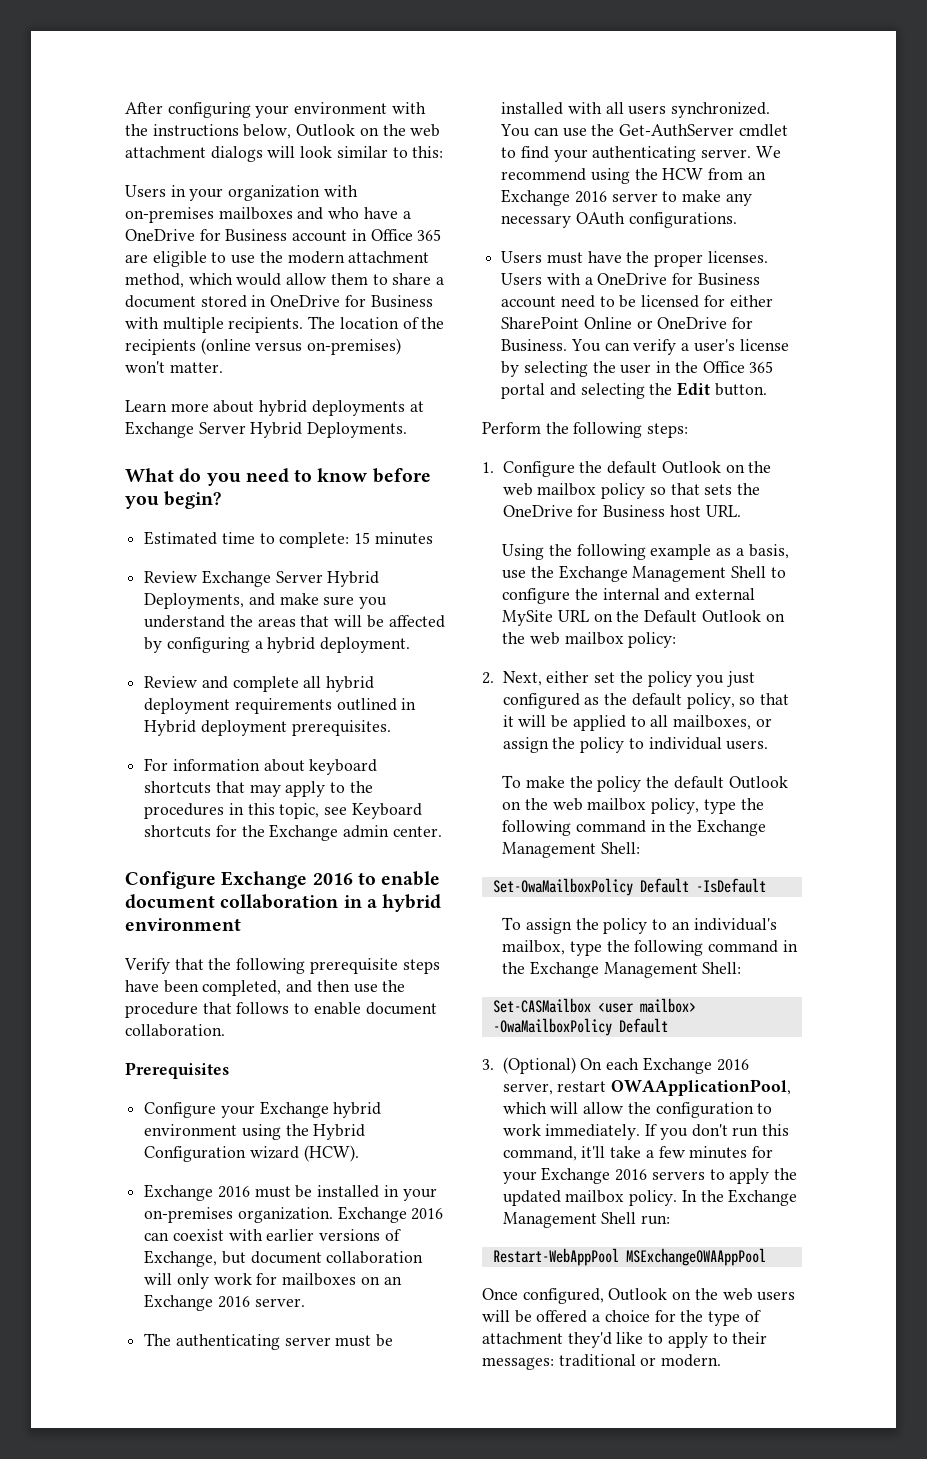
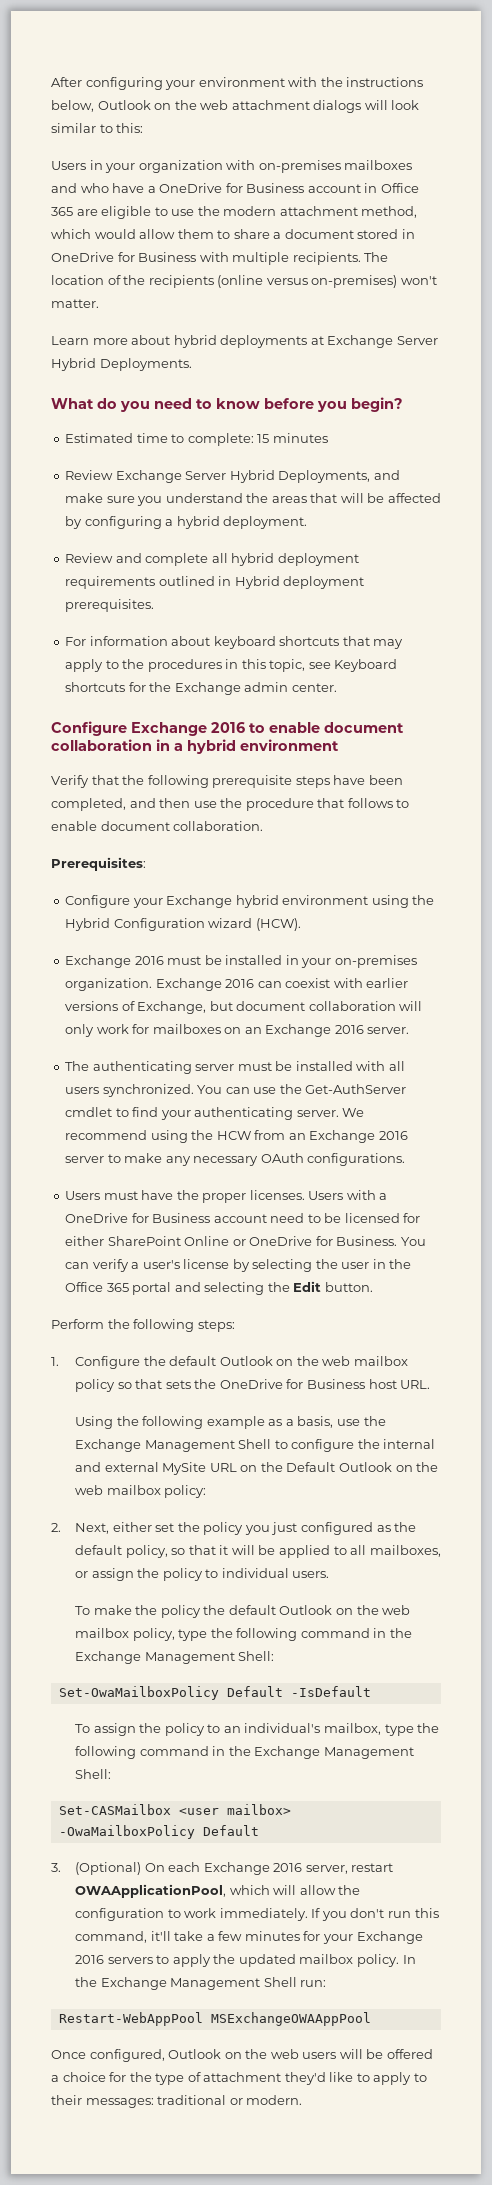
[125,1062,229,1079] Prerequisites -> [51,857,146,871] Prerequisites:

